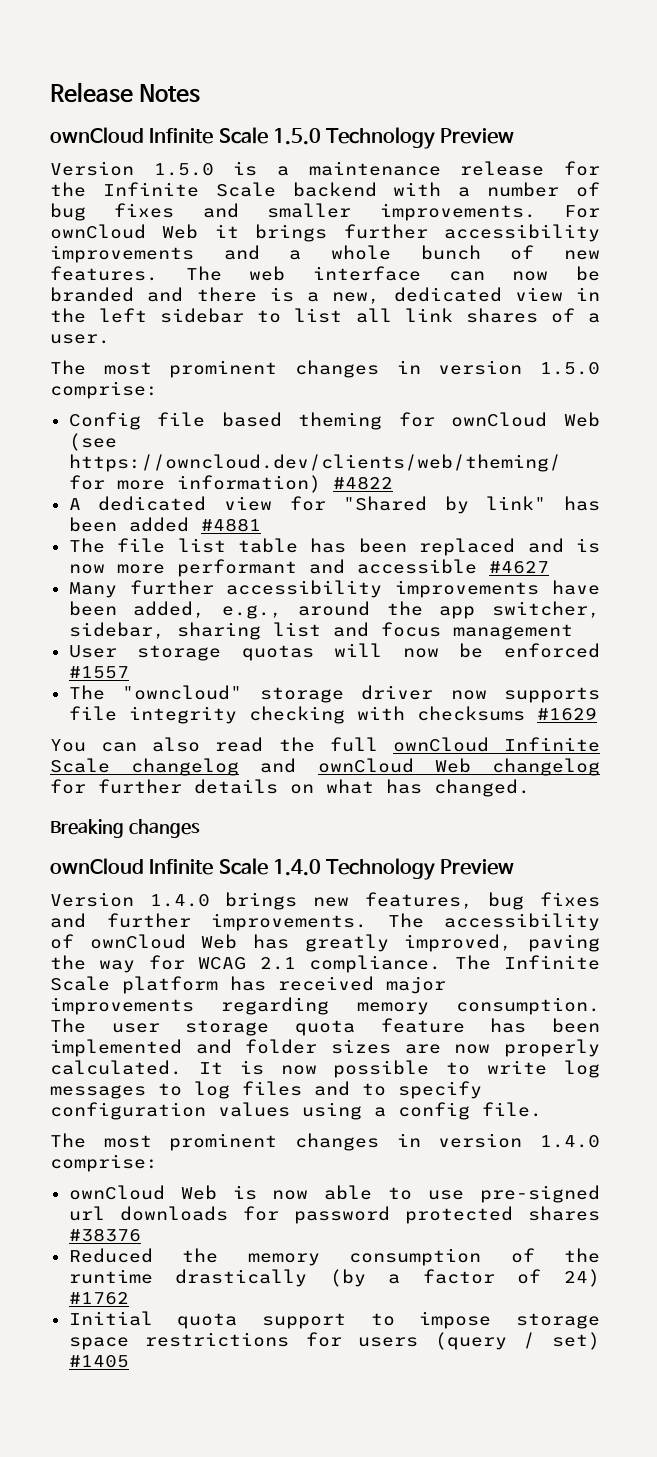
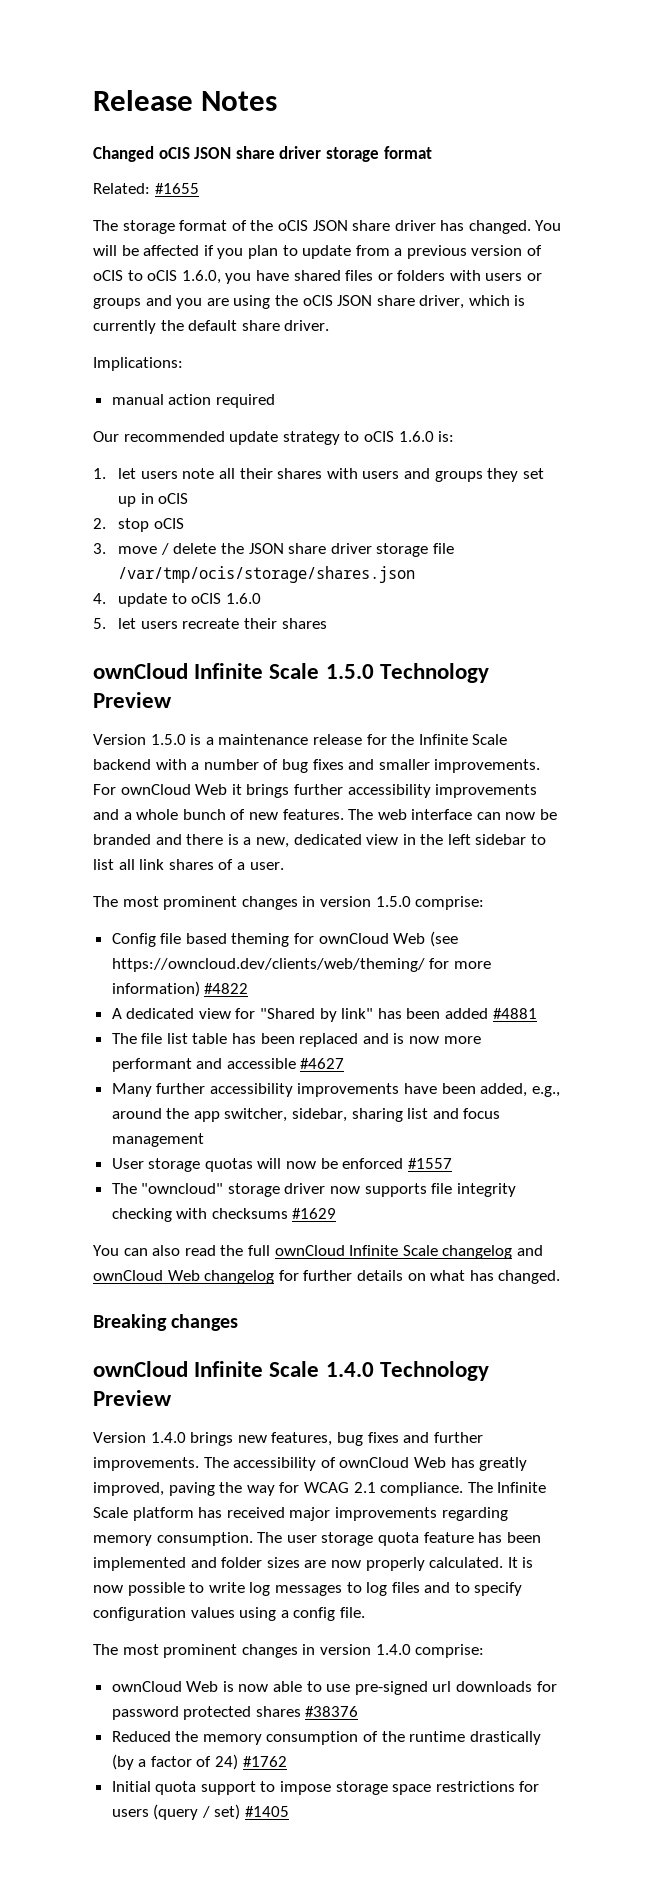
(201, 93) none -> [93,146,432,162] [93,183,199,194] [93,220,562,234] [93,245,543,259] [93,270,543,284] [93,295,526,309] [93,320,330,334] [93,357,183,371] [111,394,275,408] [93,431,455,445] [93,468,544,482] [118,493,189,507] [93,518,184,532] [93,543,454,557] [118,566,416,583] [93,593,261,607] [93,618,327,629] // Changed oCIS JSON share driver storage format // Related: #1655 // The storage format of the oCIS JSON share driver has changed. You will be affected if you plan to update from a previous version of oCIS to oCIS 1.6.0, you have shared files or folders with users or groups and you are using the oCIS JSON share driver, which is currently the default share driver. // Implications: // manual action required // Our recommended update strategy to oCIS 1.6.0 is: // 1. let users note all their shares with users and groups they set up in oCIS // 2. stop oCIS // 3. move / delete the JSON share driver storage file /var/tmp/ocis/storage/shares.json // 4. update to oCIS 1.6.0 // 5. let users recreate their shares

